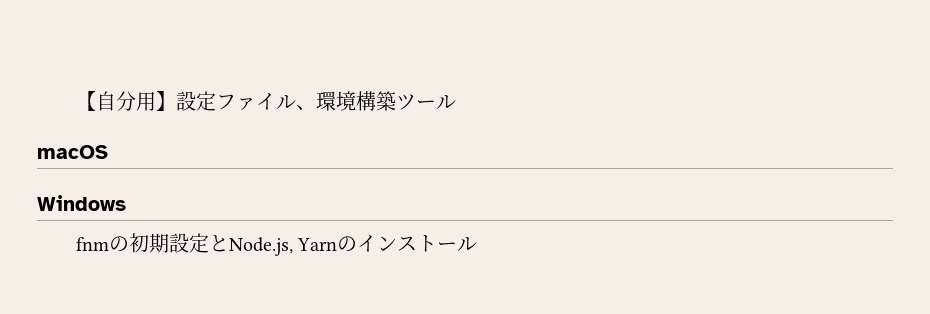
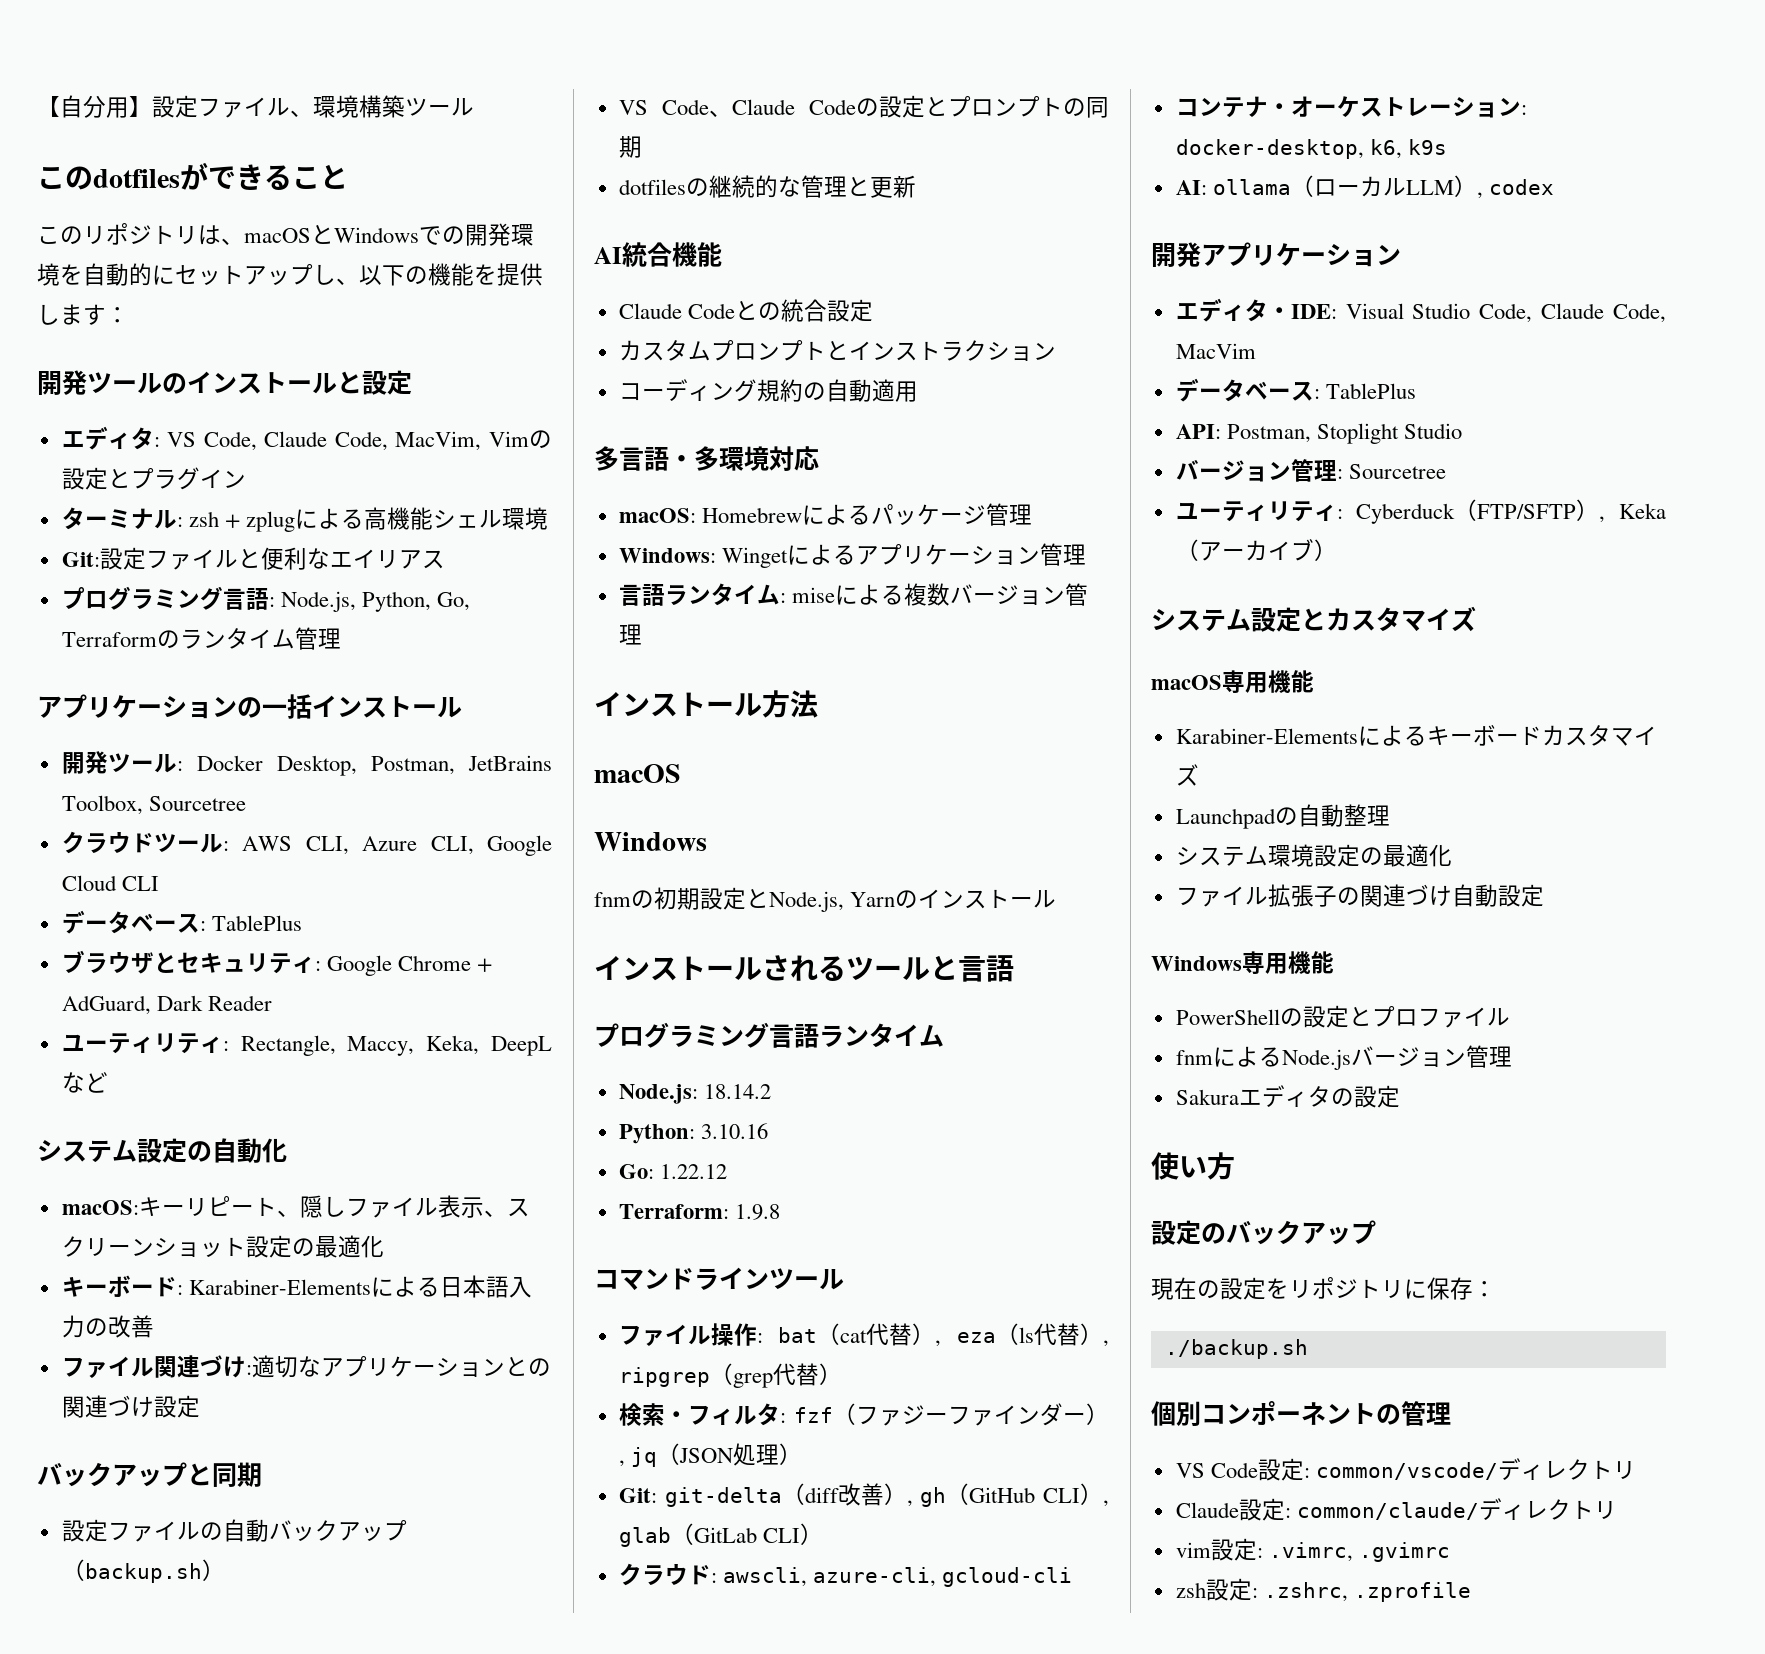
(456, 102) none -> [37,162,348,190] [37,223,534,246] [37,263,543,286] [37,304,129,325] [37,370,412,395] [61,426,552,451] [61,467,246,490] [61,507,548,532] [61,547,445,570] [61,586,470,612] [61,627,341,650] [37,694,462,719] [61,751,552,776] [61,795,246,815] [61,831,552,856] [61,875,159,891] [61,910,302,934] [61,950,492,976] [61,995,272,1015] [61,1033,552,1056] [61,1072,108,1093] [37,1138,287,1163] [61,1195,530,1218] [61,1235,384,1258] [61,1275,532,1298] [61,1315,154,1338] [61,1355,551,1378] [61,1395,200,1418] [37,1462,262,1487] [61,1519,407,1542] [61,1559,225,1583] [618,95,1109,118] [618,136,642,158] [618,175,916,198] [594,242,722,267] [618,299,873,322] [618,339,1056,361] [618,379,918,402] [594,446,819,471] [618,503,1032,526] [618,543,1086,568] [618,583,1088,606] [618,624,642,645] [594,690,818,718] // このdotfilesができること // このリポジトリは、macOSとWindowsでの開発環境を自動的にセットアップし、以下の機能を提供します： // 開発ツールのインストールと設定 // エディタ: VS Code, Claude Code, MacVim, Vimの設定とプラグイン // ターミナル: zsh + zplugによる高機能シェル環境 // Git:設定ファイルと便利なエイリアス // プログラミング言語: Node.js, Python, Go, Terraformのランタイム管理 // アプリケーションの一括インストール // 開発ツール: Docker Desktop, Postman, JetBrains Toolbox, Sourcetree // クラウドツール: AWS CLI, Azure CLI, Google Cloud CLI // データベース: TablePlus // ブラウザとセキュリティ: Google Chrome + AdGuard, Dark Reader // ユーティリティ: Rectangle, Maccy, Keka, DeepLなど // システム設定の自動化 // macOS:キーリピート、隠しファイル表示、スクリーンショット設定の最適化 // キーボード: Karabiner-Elementsによる日本語入力の改善 // ファイル関連づけ:適切なアプリケーションとの関連づけ設定 // バックアップと同期 // 設定ファイルの自動バックアップ（backup.sh） // VS Code、Claude Codeの設定とプロンプトの同期 // dotfilesの継続的な管理と更新 // AI統合機能 // Claude Codeとの統合設定 // カスタムプロンプトとインストラクション // コーディング規約の自動適用 // 多言語・多環境対応 // macOS: Homebrewによるパッケージ管理 // Windows: Wingetによるアプリケーション管理 // 言語ランタイム: miseによる複数バージョン管理 // インストール方法
(477, 244) none -> [594,955,1014,982] [594,1022,944,1048] [618,1084,771,1104] [618,1123,768,1144] [618,1164,727,1179] [618,1204,780,1220] [594,1267,844,1291] [618,1323,1109,1347] [618,1363,842,1388] [618,1403,1109,1426] [618,1443,802,1467] [618,1483,1109,1507] [618,1523,823,1547] [618,1563,1072,1587] [1175,96,1527,118] [1175,139,1447,159] [1175,175,1554,199] [1151,242,1401,267] [1175,298,1666,323] [1175,343,1256,359] [1175,378,1416,402] [1175,423,1462,444] [1175,459,1446,482] [1175,499,1666,524] [1175,539,1337,561] [1151,606,1476,632] [1151,670,1314,693] [1175,724,1657,746] [1175,764,1199,786] [1175,804,1390,829] [1175,844,1452,867] [1175,884,1544,907] [1151,951,1334,974] [1175,1005,1510,1028] [1175,1045,1512,1070] [1175,1085,1400,1108] [1151,1152,1235,1180] [1151,1220,1376,1245] [1151,1277,1496,1300] [1164,1339,1308,1359] [1151,1401,1451,1427] [1175,1458,1636,1481] [1175,1498,1617,1521] [1175,1538,1450,1562] [1175,1578,1471,1602] // インストールされるツールと言語 // プログラミング言語ランタイム // Node.js: 18.14.2 // Python: 3.10.16 // Go: 1.22.12 // Terraform: 1.9.8 // コマンドラインツール // ファイル操作: bat（cat代替）, eza（ls代替）, ripgrep（grep代替） // 検索・フィルタ: fzf（ファジーファインダー）, jq（JSON処理） // Git: git-delta（diff改善）, gh（GitHub CLI）, glab（GitLab CLI） // クラウド: awscli, azure-cli, gcloud-cli // コンテナ・オーケストレーション: docker-desktop, k6, k9s // AI: ollama（ローカルLLM）, codex // 開発アプリケーション // エディタ・IDE: Visual Studio Code, Claude Code, MacVim // データベース: TablePlus // API: Postman, Stoplight Studio // バージョン管理: Sourcetree // ユーティリティ: Cyberduck（FTP/SFTP）, Keka（アーカイブ） // システム設定とカスタマイズ // macOS専用機能 // Karabiner-Elementsによるキーボードカスタマイズ // Launchpadの自動整理 // システム環境設定の最適化 // ファイル拡張子の関連づけ自動設定 // Windows専用機能 // PowerShellの設定とプロファイル // fnmによるNode.jsバージョン管理 // Sakuraエディタの設定 // 使い方 // 設定のバックアップ // 現在の設定をリポジトリに保存： // ./backup.sh // 個別コンポーネントの管理 // VS Code設定: common/vscode/ディレクトリ // Claude設定: common/claude/ディレクトリ // vim設定: .vimrc, .gvimrc // zsh設定: .zshrc, .zprofile

